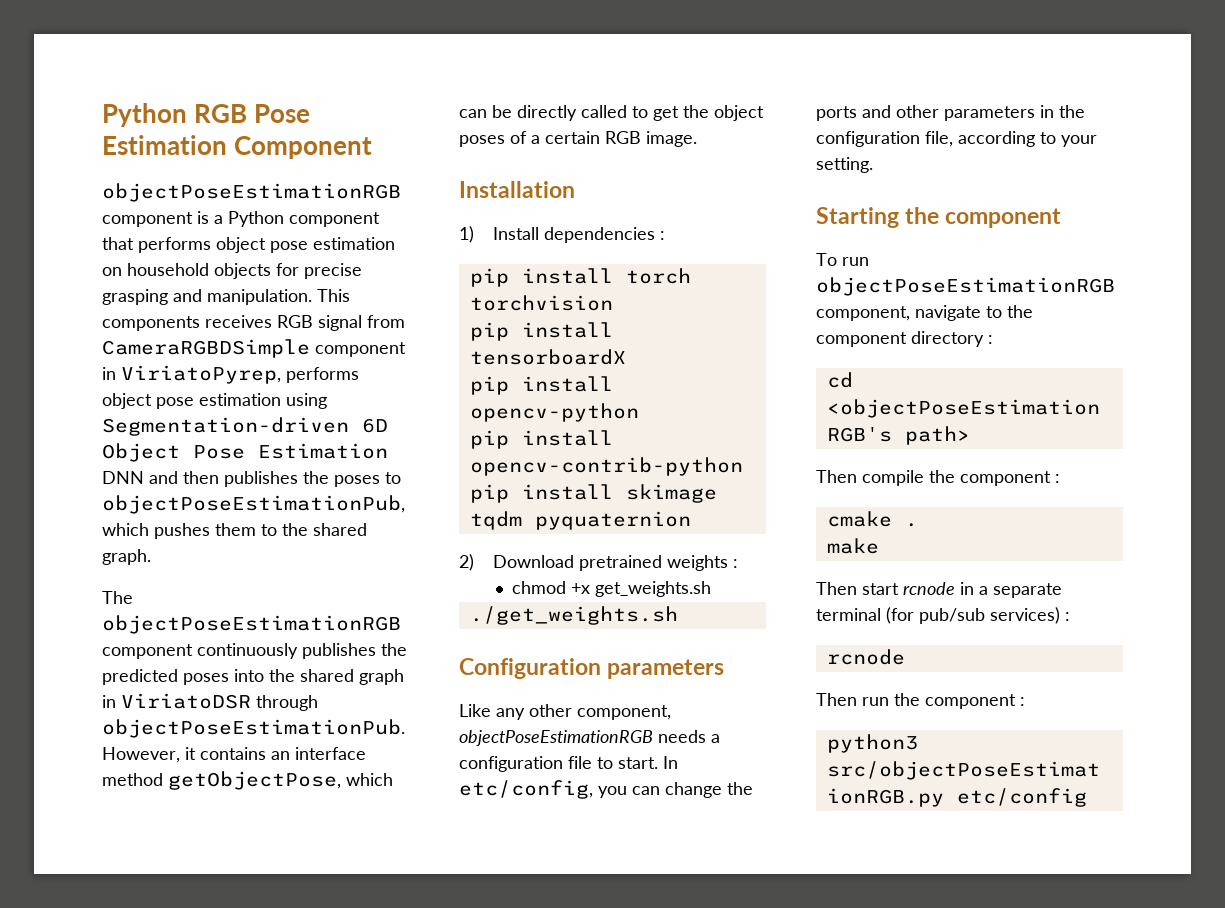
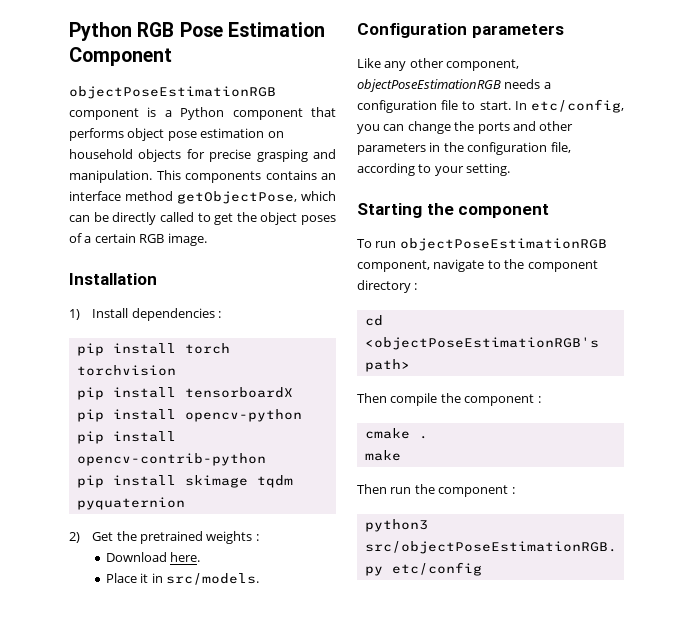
[205,315,405,331] [102,339,406,358] [102,365,359,384] [102,393,327,409] [102,417,388,436] [102,443,388,462] [102,471,401,487] [102,495,405,514] [102,523,367,539] [102,549,151,565] [102,591,133,604] [102,615,401,634] [102,643,407,659] [102,669,404,685] [102,693,318,711] [102,719,405,738] [102,747,196,763] receives RGB signal from CameraRGBDSimple component in ViriatoPyrep, performs object pose estimation using Segmentation-driven 6D Object Pose Estimation DNN and then publishes the poses to objectPoseEstimationPub, which pushes them to the shared graph. // The objectPoseEstimationRGB component continuously publishes the predicted poses into the shared graph in ViriatoDSR through objectPoseEstimationPub. However, it -> (261, 177) none
[492,555,574,568] Download -> [92,531,137,541] Get the
[512,581,712,597] [469,606,678,625] chmod +x get_weights.sh // ./get_weights.sh -> [105,552,201,562] [105,573,260,585] Download here. // Place it in src/models.
[816,582,1062,598] [816,607,1070,624] [826,649,905,665] // Then start rcnode in a separate terminal (for pub/sub services) : // rcnode -> (401, 455) none

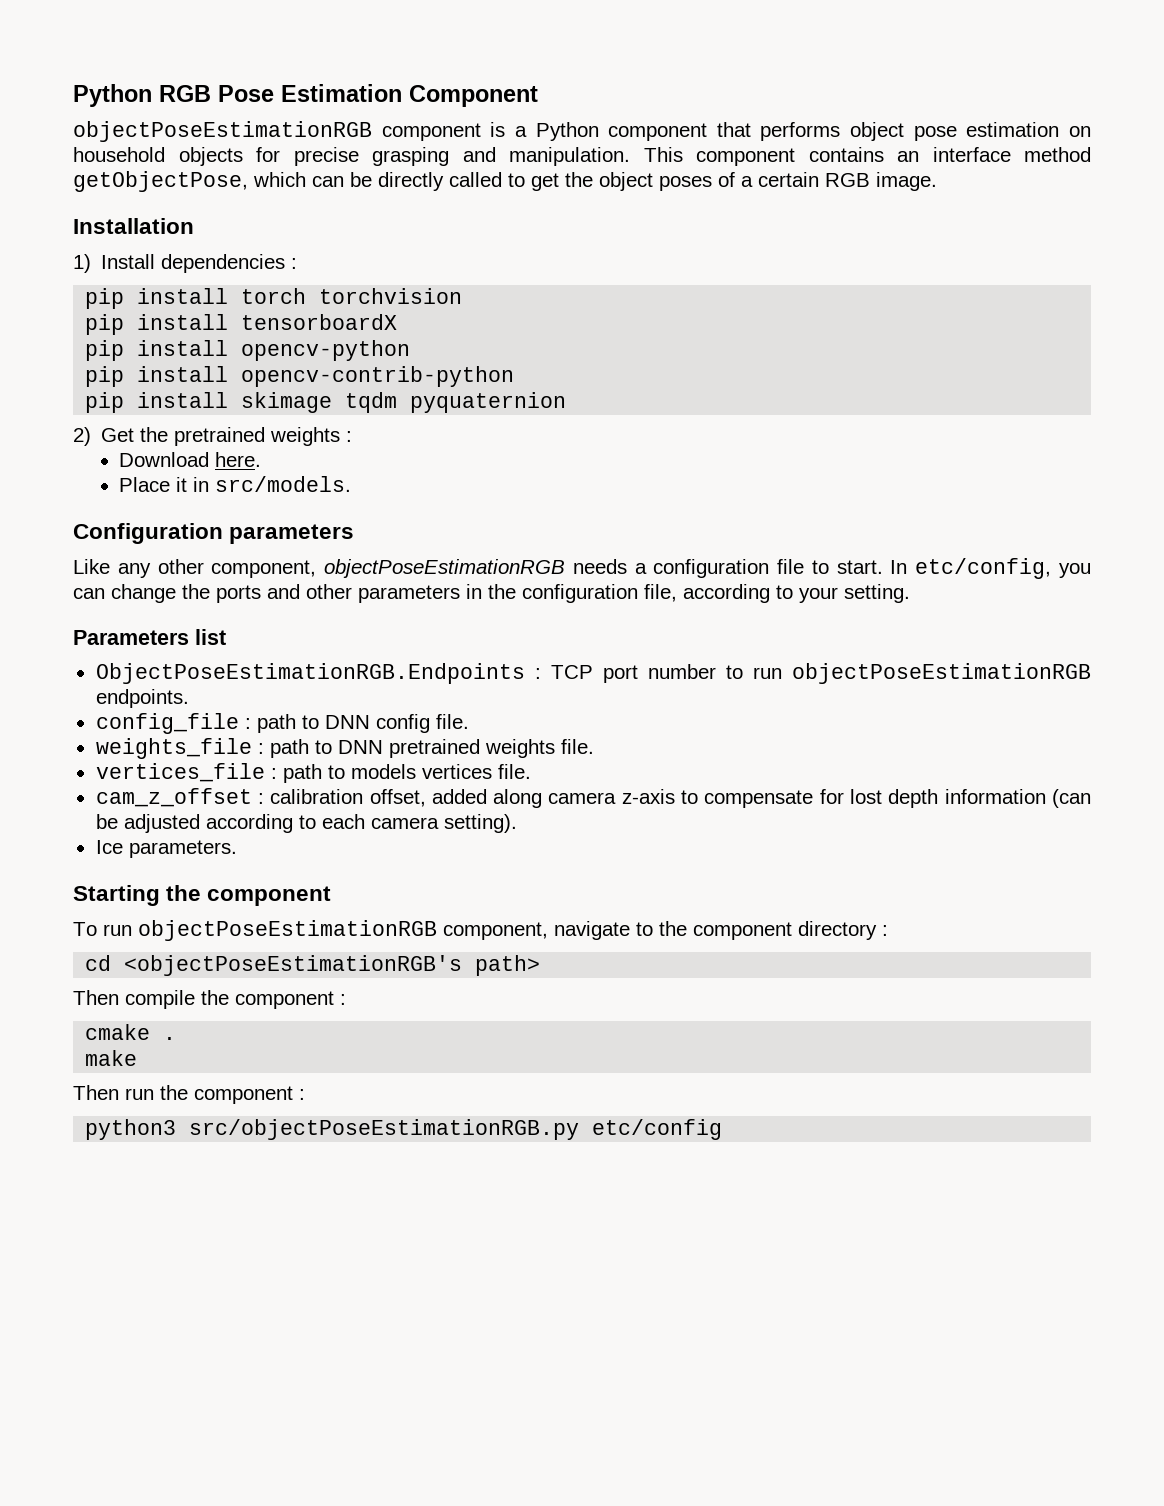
[185,171,261,183] components -> [696,148,795,166] component
(511, 169) none -> [73,629,226,645] [95,663,1091,684] [95,689,189,708] [95,713,469,734] [95,738,594,759] [95,763,531,783] [95,788,1092,808] [95,814,517,833] [95,840,237,858] // Parameters list // ObjectPoseEstimationRGB.Endpoints : TCP port number to run objectPoseEstimationRGB endpoints. // config_file : path to DNN config file. // weights_file : path to DNN pretrained weights file. // vertices_file : path to models vertices file. // cam_z_offset : calibration offset, added along camera z-axis to compensate for lost depth information (can be adjusted according to each camera setting). // Ice parameters.

